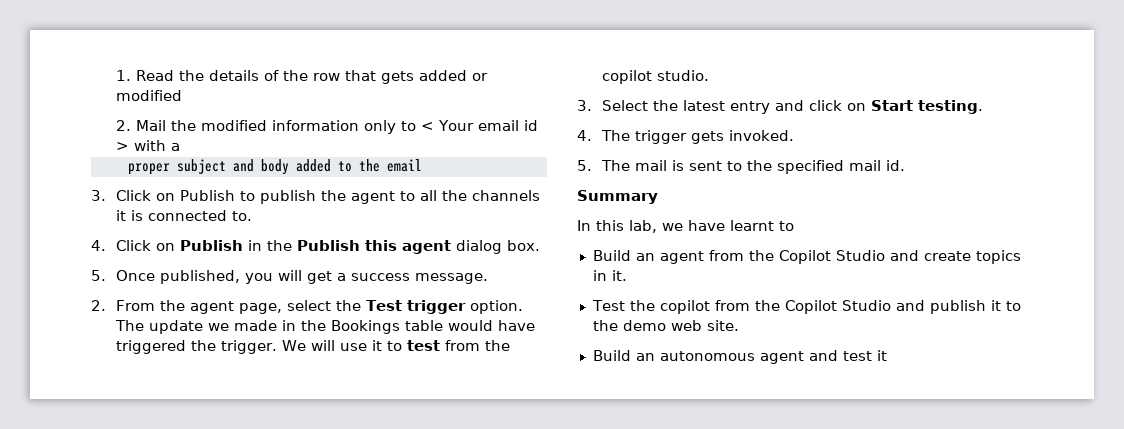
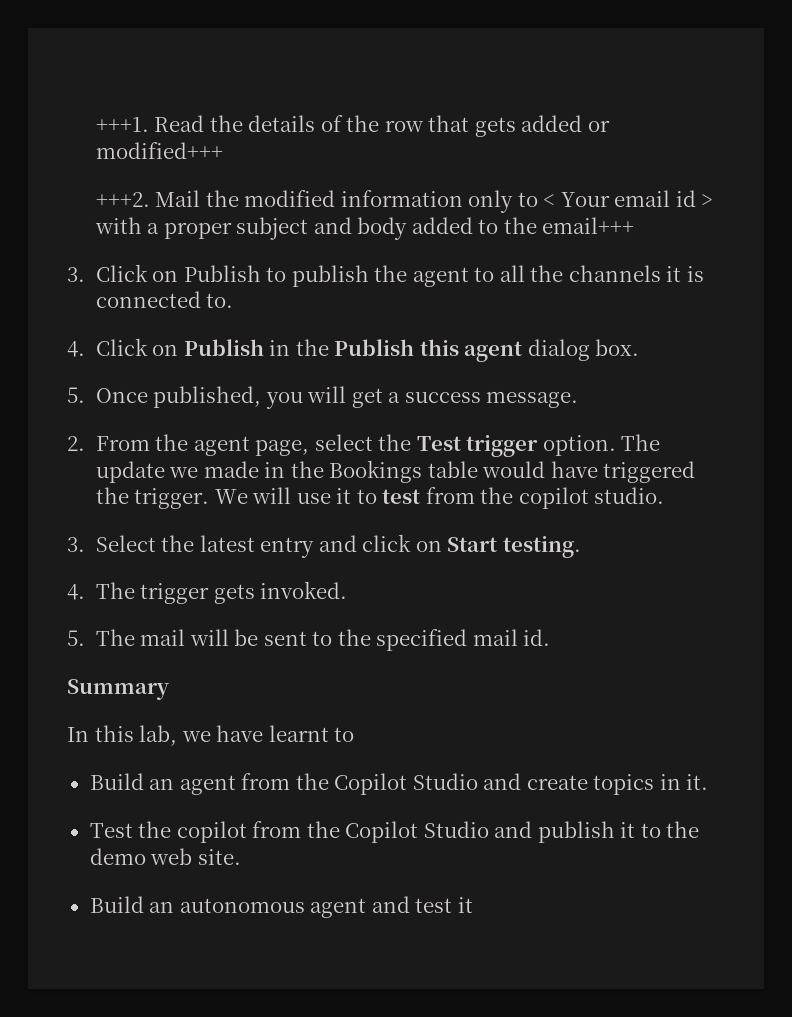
[115,70,131,81] 1. -> [95,117,149,132] +++1.
[115,90,182,101] [115,120,131,131] modified // 2. -> [95,142,223,159] [95,192,150,207] modified+++ // +++2.
(180, 147) // -> (160, 228) none
[386,159,422,172] email -> [542,217,635,234] email+++
[671,160,684,171] is -> [189,629,259,646] will be

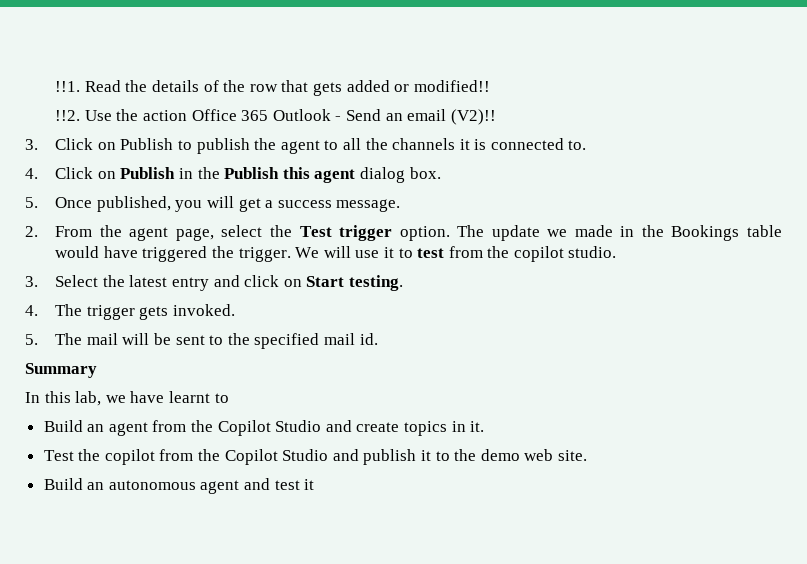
[95,117,149,132] +++1. -> [55,81,81,92] !!1.
[95,142,223,159] [95,190,714,213] [94,217,635,240] modified+++ // +++2. Mail the modified information only to < Your email id > with a proper subject and body added to the email+++ -> [413,80,490,92] [55,109,496,125] modified!! // !!2. Use the action Office 365 Outlook - Send an email (V2)!!

